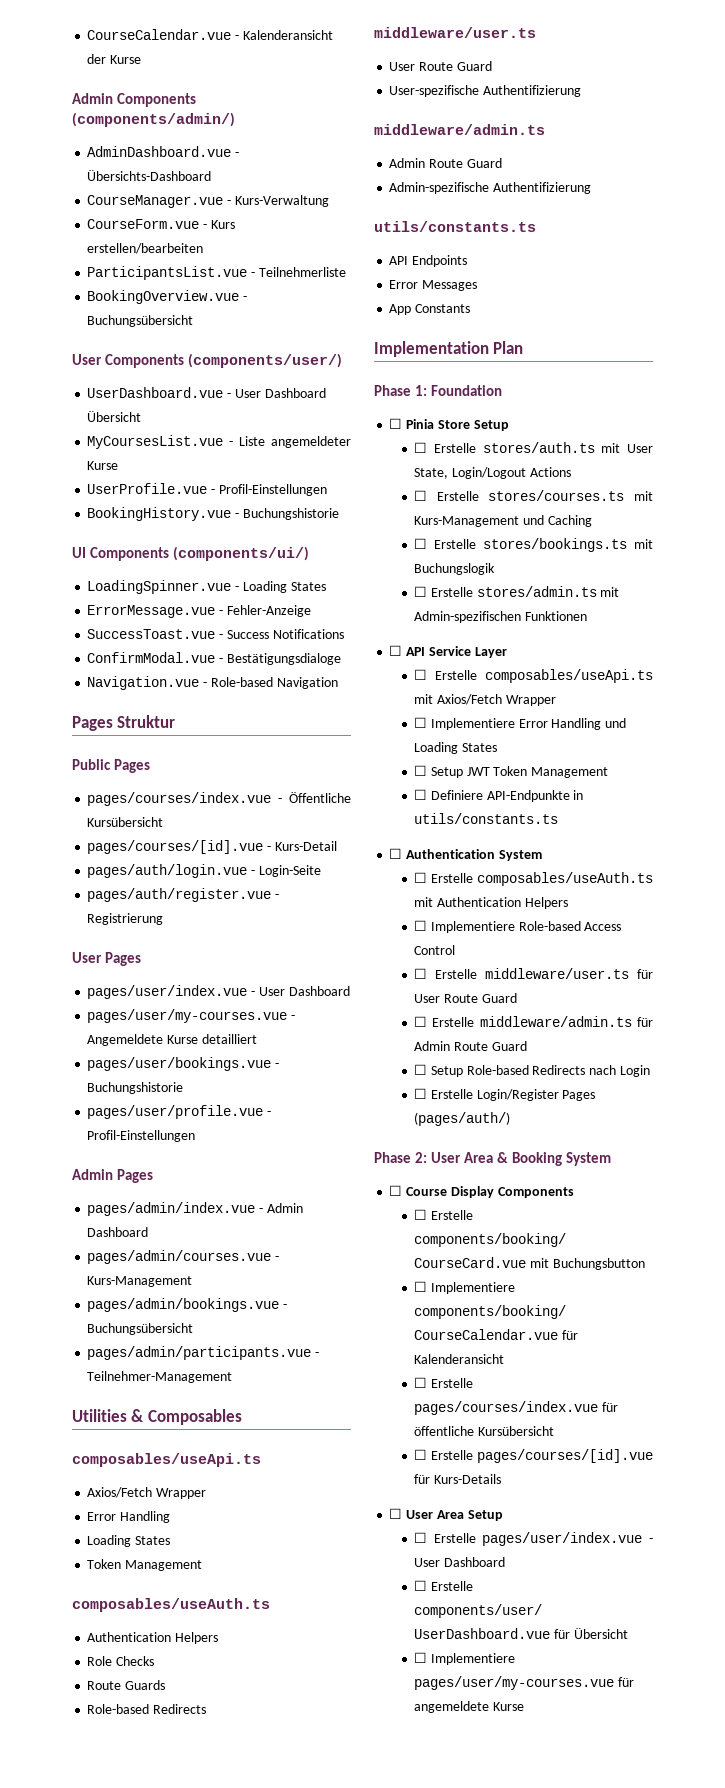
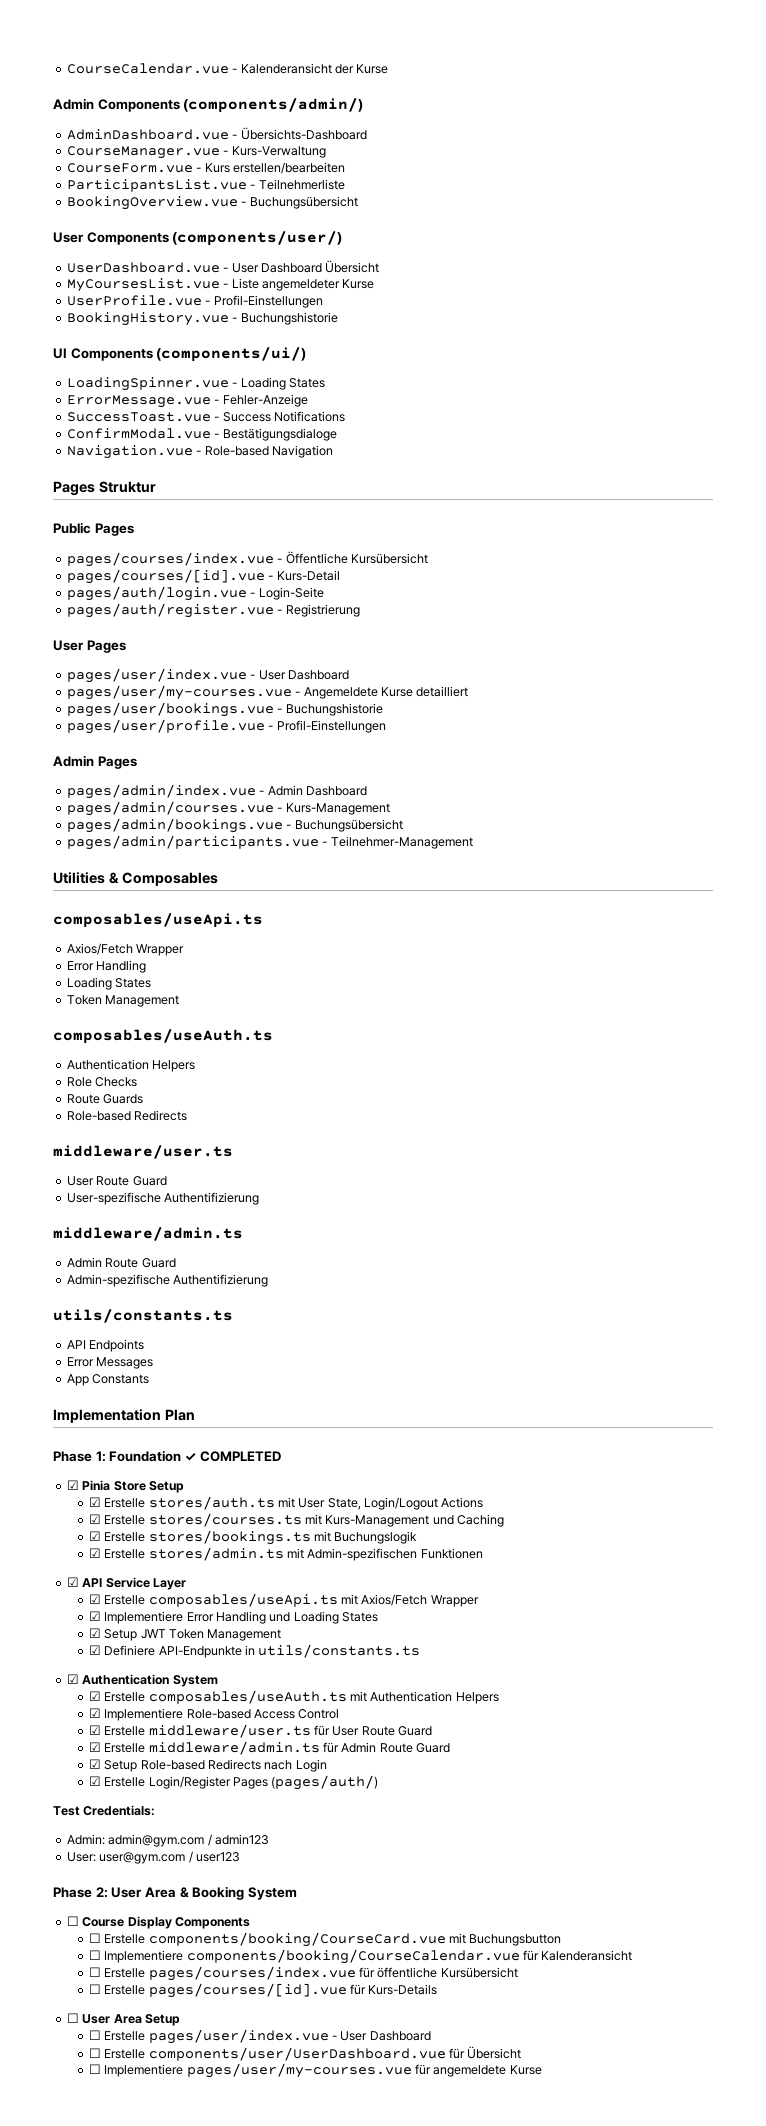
[389,418,403,429] // ☐ -> [184,1451,281,1462] [66,1480,79,1490] ✓ COMPLETED // ☑
[414,442,428,453] ☐ -> [88,1497,101,1507] ☑
[414,490,428,501] ☐ -> [88,1514,101,1524] ☑
[414,538,428,549] ☐ -> [88,1531,101,1541] ☑
[414,586,428,597] ☐ -> [88,1548,101,1558] ☑
[389,645,403,656] ☐ -> [66,1577,79,1587] ☑
[414,669,428,680] ☐ -> [88,1594,101,1604] ☑
[414,717,428,728] ☐ -> [88,1611,101,1621] ☑
[414,765,428,776] ☐ -> [88,1628,101,1638] ☑
[414,789,428,800] ☐ -> [88,1645,101,1655] ☑
[389,848,403,859] ☐ -> [66,1674,79,1684] ☑
[414,872,428,883] ☐ -> [88,1691,101,1701] ☑
[414,920,428,931] ☐ -> [88,1708,101,1718] ☑
[414,968,428,979] ☐ -> [88,1725,101,1735] ☑
[414,1016,428,1027] ☐ -> [88,1742,101,1752] ☑
[414,1064,428,1075] ☐ -> [88,1759,101,1769] ☑
[414,1088,428,1099] ☐ -> [88,1776,101,1786] ☑
(511, 1119) none -> [53,1805,156,1816] [66,1834,269,1847] [66,1851,240,1864] // Test Credentials: // Admin: admin@gym.com / admin123 // User: user@gym.com / user123

